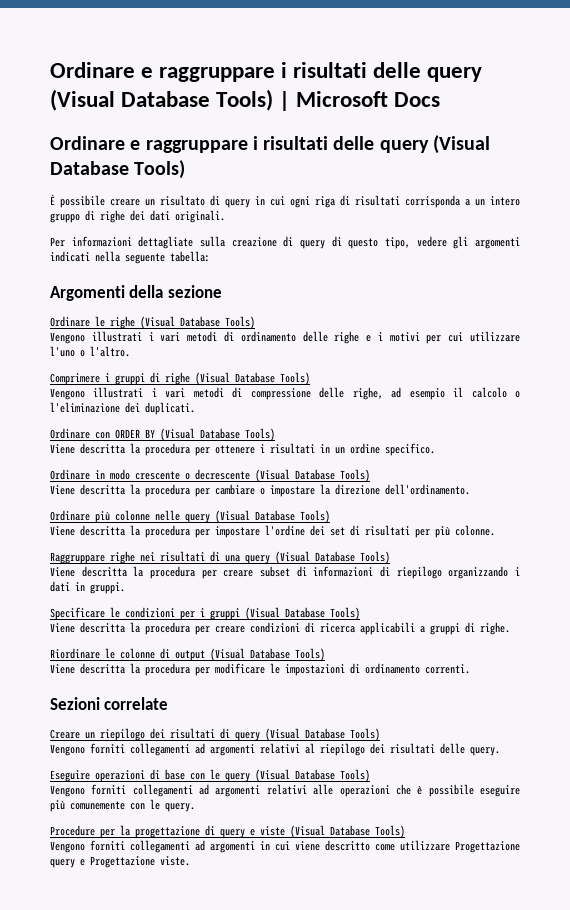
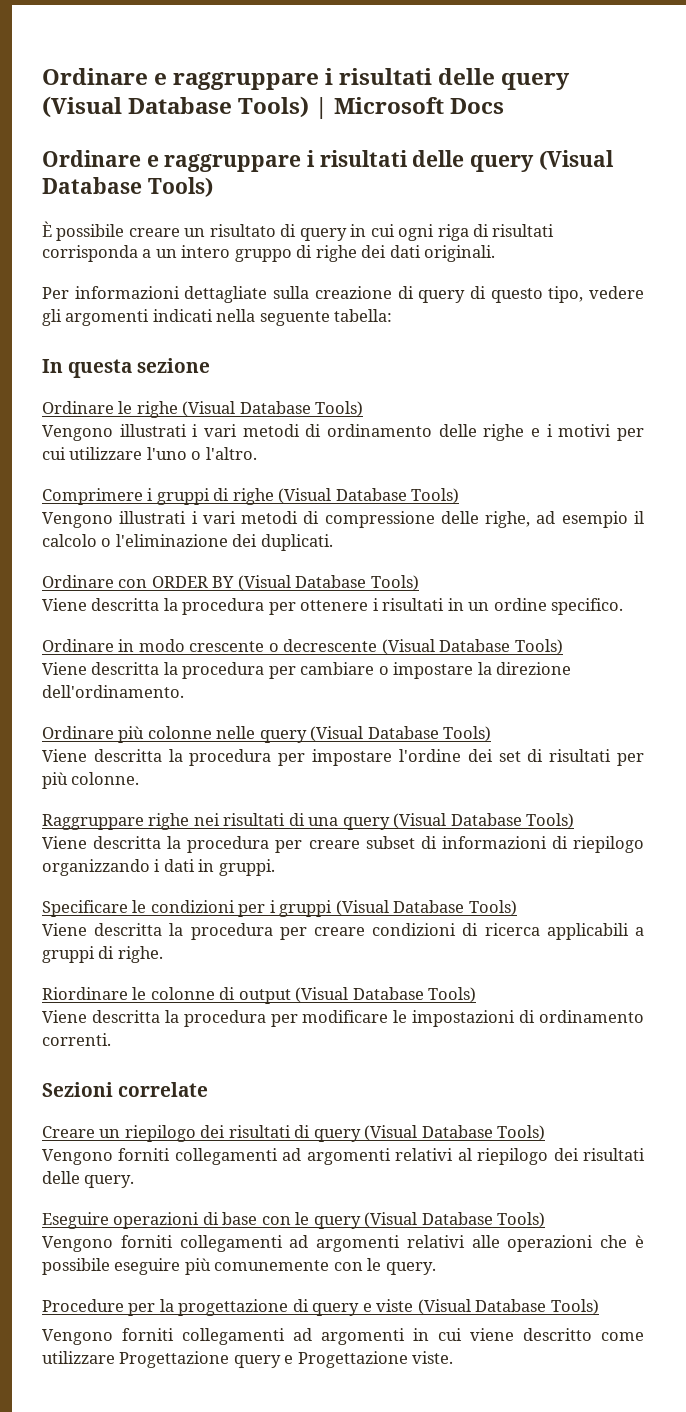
[50,285,164,301] Argomenti della -> [42,359,133,378] In questa

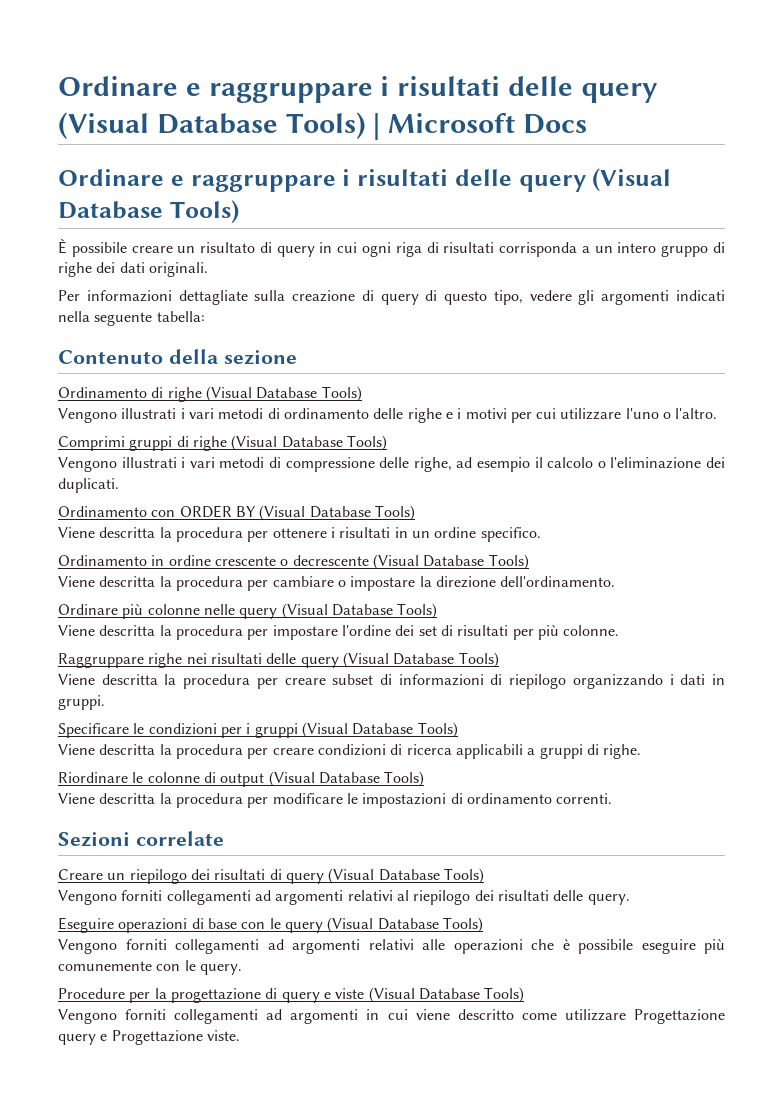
[42,359,133,378] In questa -> [58,349,218,364] Contenuto della
[42,401,133,414] Ordinare le -> [58,387,164,398] Ordinamento di
[42,488,154,505] Comprimere i -> [58,436,125,451] Comprimi
[42,575,114,588] Ordinare -> [58,506,147,517] Ordinamento
[42,639,185,652] Ordinare in modo -> [58,555,211,566] Ordinamento in ordine
[288,813,339,826] di una -> [266,653,297,664] delle

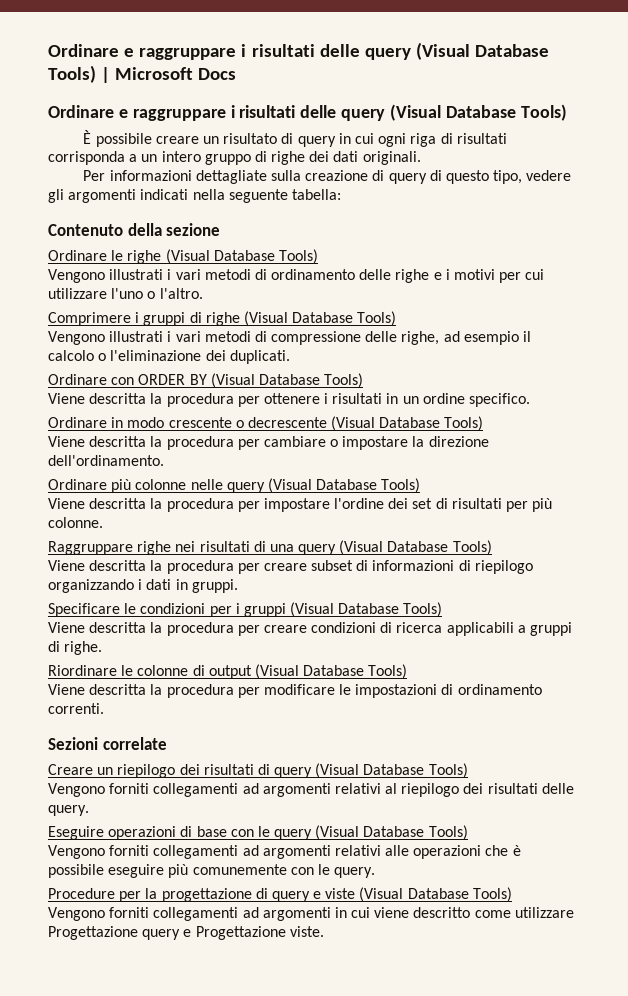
[58,387,164,398] Ordinamento di -> [48,250,124,261] Ordinare le
[58,436,125,451] Comprimi -> [48,312,140,326] Comprimere i
[58,506,147,517] Ordinamento -> [48,374,107,385] Ordinare
[58,555,211,566] Ordinamento in ordine -> [48,417,165,428] Ordinare in modo
[266,653,297,664] delle -> [253,541,294,552] di una

